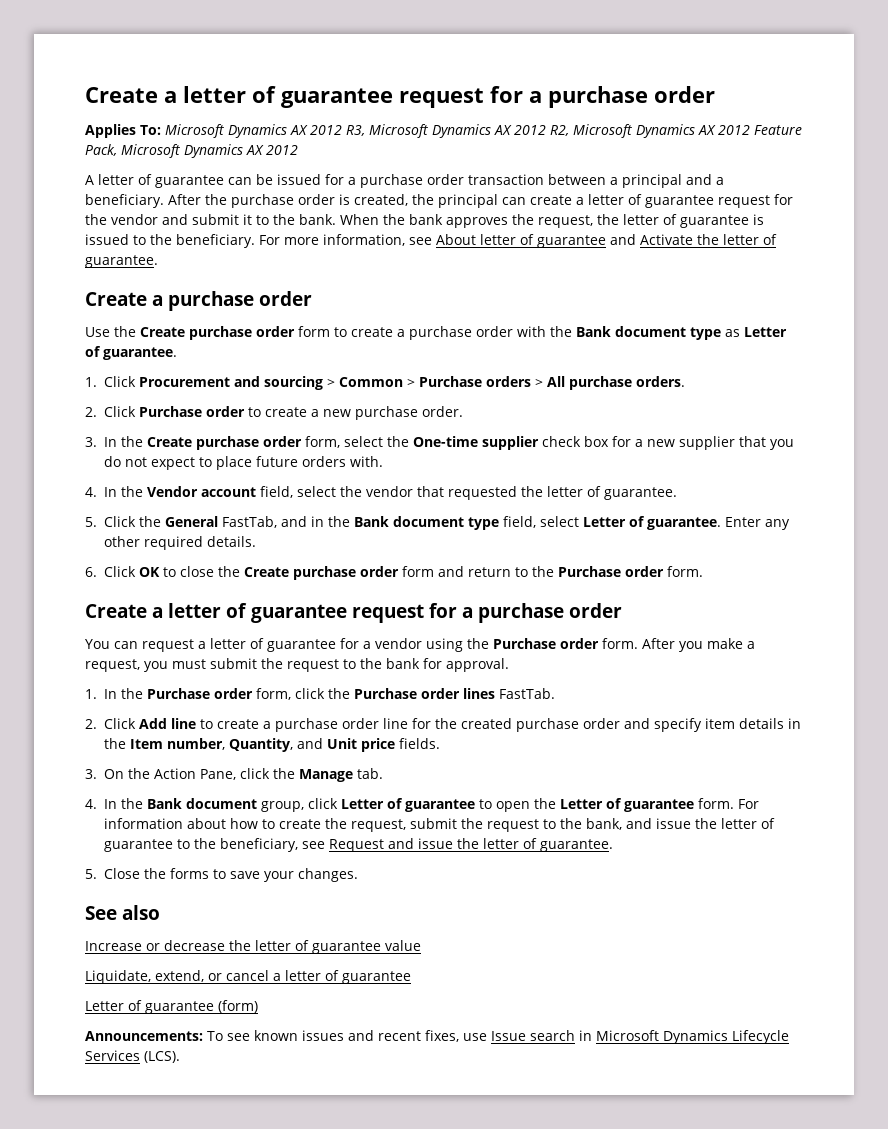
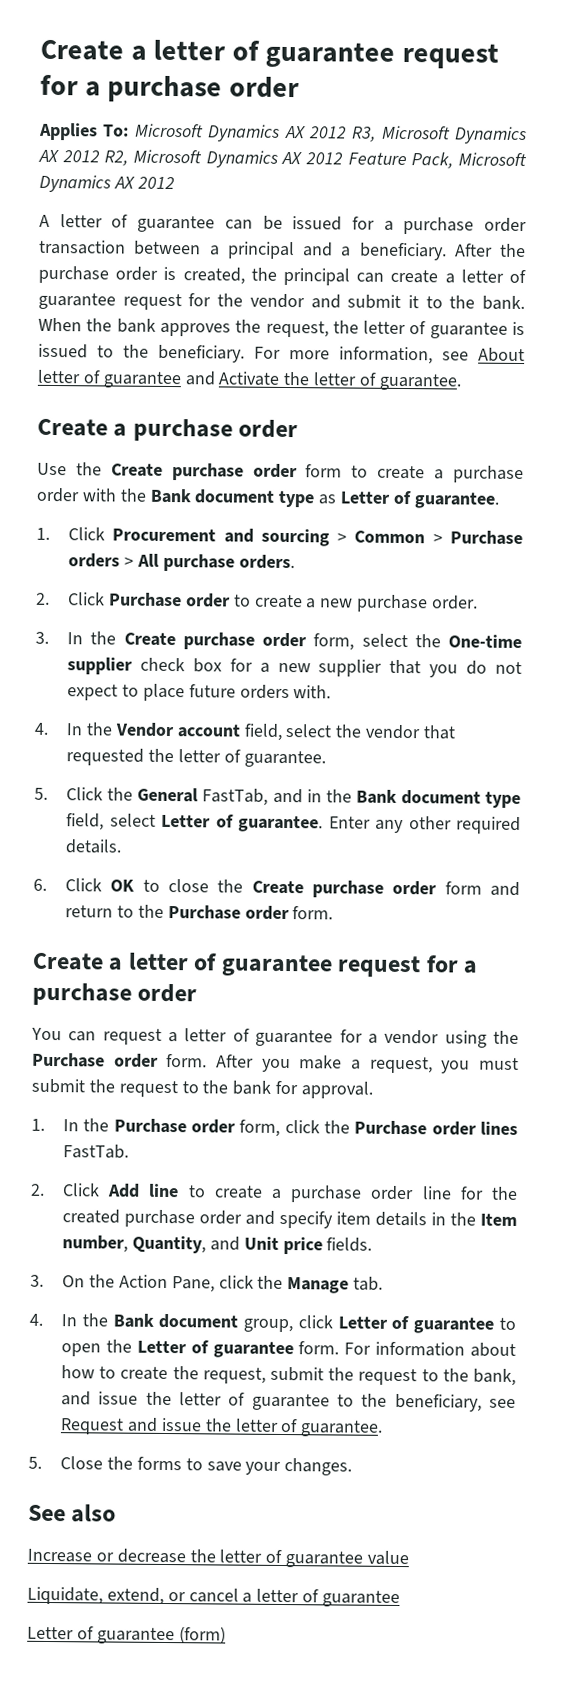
[85,1030,789,1044] [85,1050,180,1063] // Announcements: To see known issues and recent fixes, use Issue search in Microsoft Dynamics Lifecycle Services (LCS). -> (226, 1635) none

